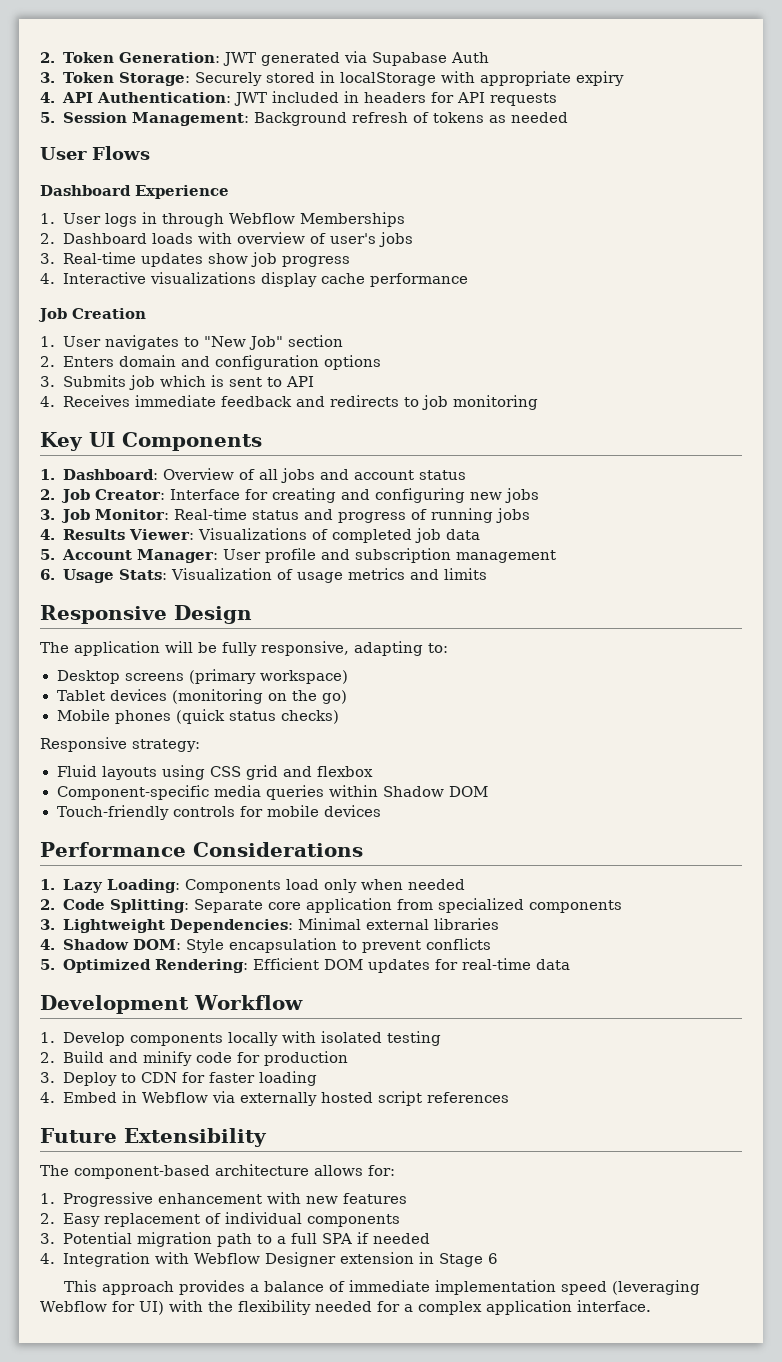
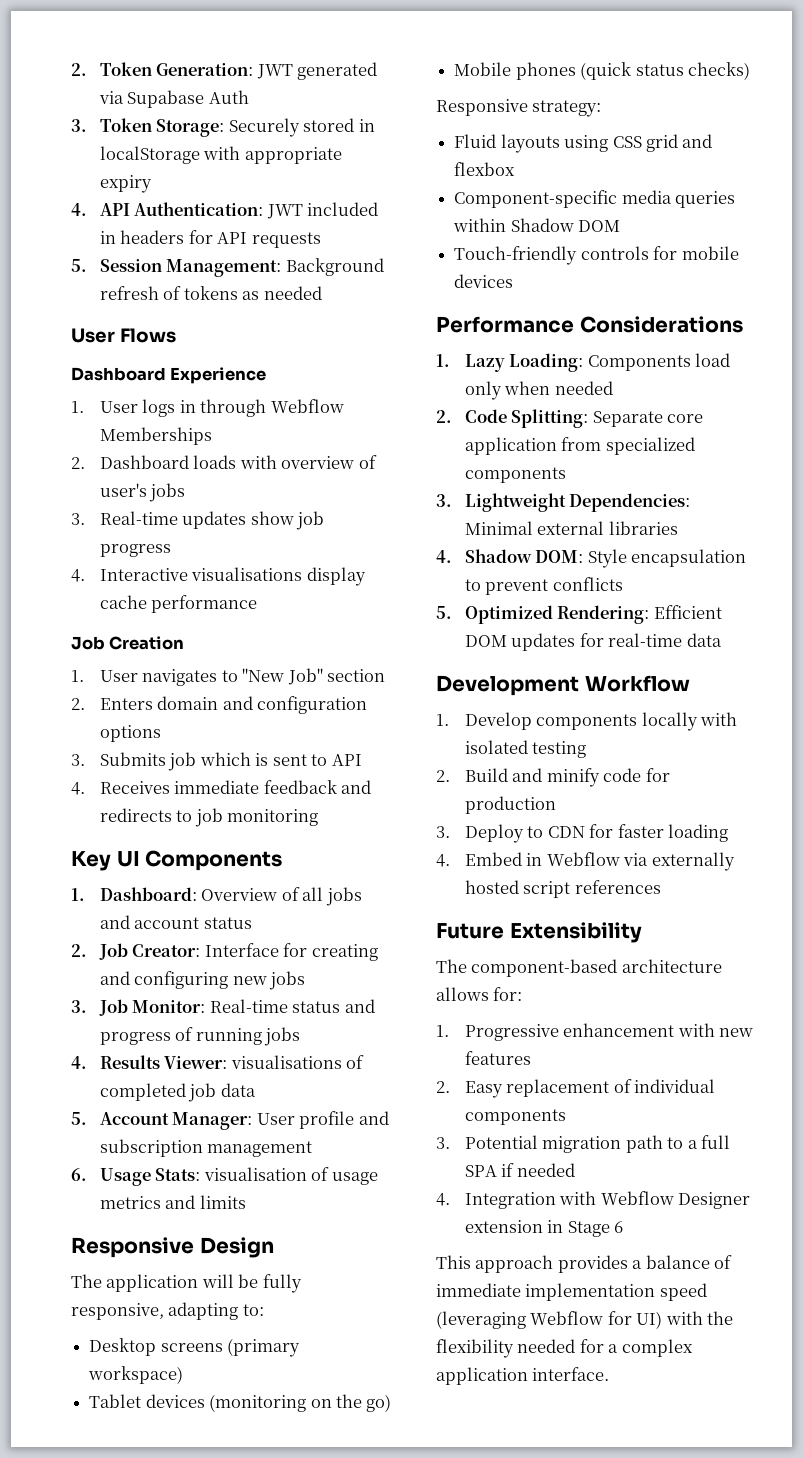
[149,272,256,284] visualizations -> [191,567,303,581] visualisations
[197,528,307,540] Visualizations -> [230,1055,342,1069] visualisations
[170,568,272,580] Visualization -> [203,1167,307,1181] visualisation

